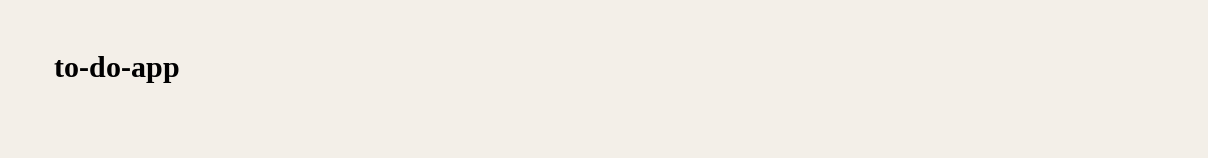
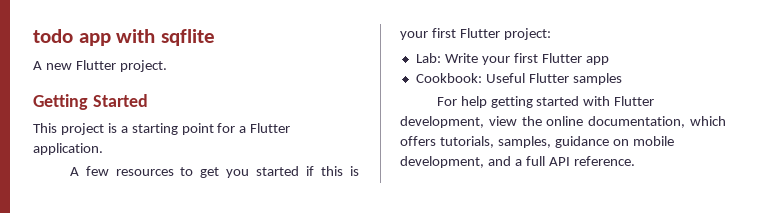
[54,56,180,83] to-do-app -> [33,29,215,46] [33,60,167,72] [33,94,148,110] [33,123,291,135] [33,143,103,155] [69,166,359,178] [400,28,551,40] [415,53,609,65] [415,73,622,85] [436,96,655,108] [400,116,726,128] [400,136,674,148] [400,156,635,168] todo app with sqflite // A new Flutter project. // Getting Started // This project is a starting point for a Flutter application. // A few resources to get you started if this is your first Flutter project: // Lab: Write your first Flutter app // Cookbook: Useful Flutter samples // For help getting started with Flutter development, view the online documentation, which offers tutorials, samples, guidance on mobile development, and a full API reference.

